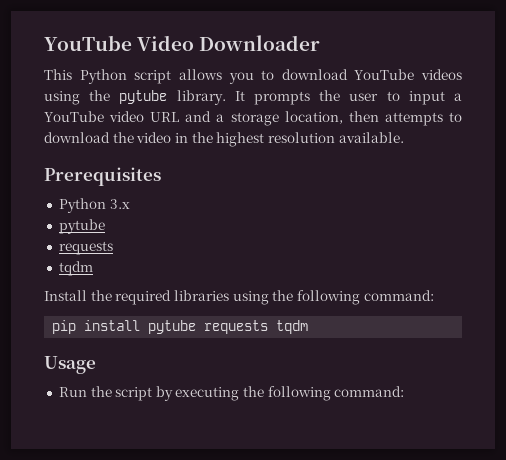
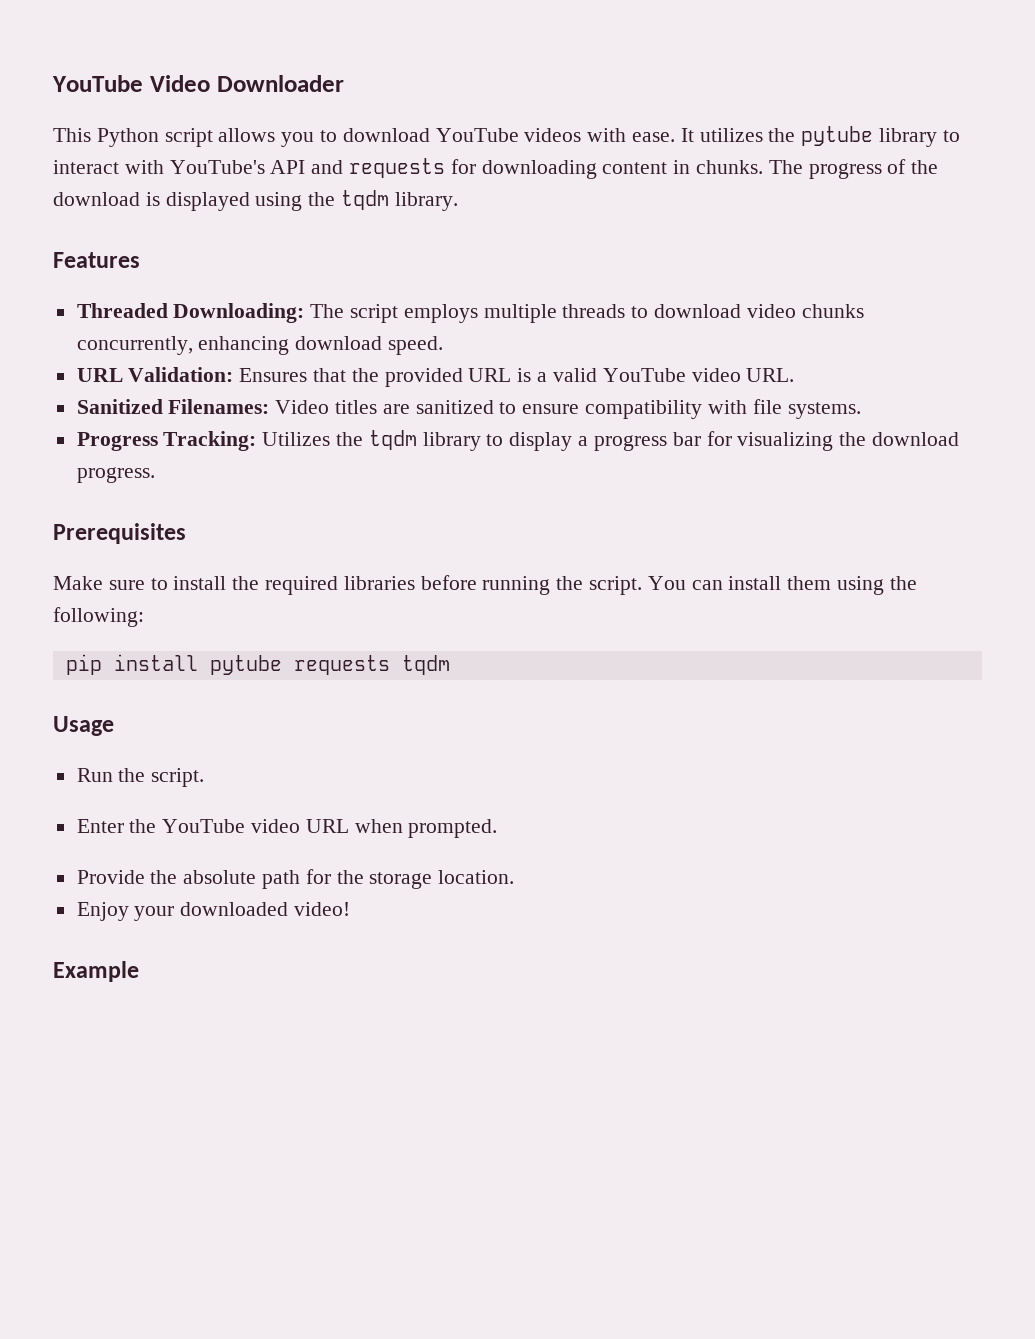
[44,90,168,105] using the pytube -> [587,126,960,147] [53,158,939,179] [53,190,390,211] with ease. It utilizes the pytube library to interact with YouTube's API and requests for downloading content in chunks. The progress of the download is displayed using the tqdm
[234,90,462,105] [44,111,462,126] [44,132,404,147] [44,167,161,186] [58,198,130,213] [58,219,105,234] [58,241,113,255] [58,261,93,276] [44,290,434,305] It prompts the user to input a YouTube video URL and a storage location, then attempts to download the video in the highest resolution available. // Prerequisites // Python 3.x // pytube // requests // tqdm // Install the required libraries using the following command: -> [53,252,140,268] [76,303,864,323] [76,336,444,355] [76,367,795,387] [76,399,861,419] [76,430,959,451] [76,467,155,483] [53,523,186,544] [53,575,917,595] [53,607,144,627] // Features // Threaded Downloading: The script employs multiple threads to download video chunks concurrently, enhancing download speed. // URL Validation: Ensures that the provided URL is a valid YouTube video URL. // Sanitized Filenames: Video titles are sanitized to ensure compatibility with file systems. // Progress Tracking: Utilizes the tqdm library to display a progress bar for visualizing the download progress. // Prerequisites // Make sure to install the required libraries before running the script. You can install them using the following:
[115,386,405,401] script by executing the following command: -> [151,768,205,787] [76,819,498,838] [76,869,515,889] [76,902,351,921] [53,961,139,982] script. // Enter the YouTube video URL when prompted. // Provide the absolute path for the storage location. // Enjoy your downloaded video! // Example

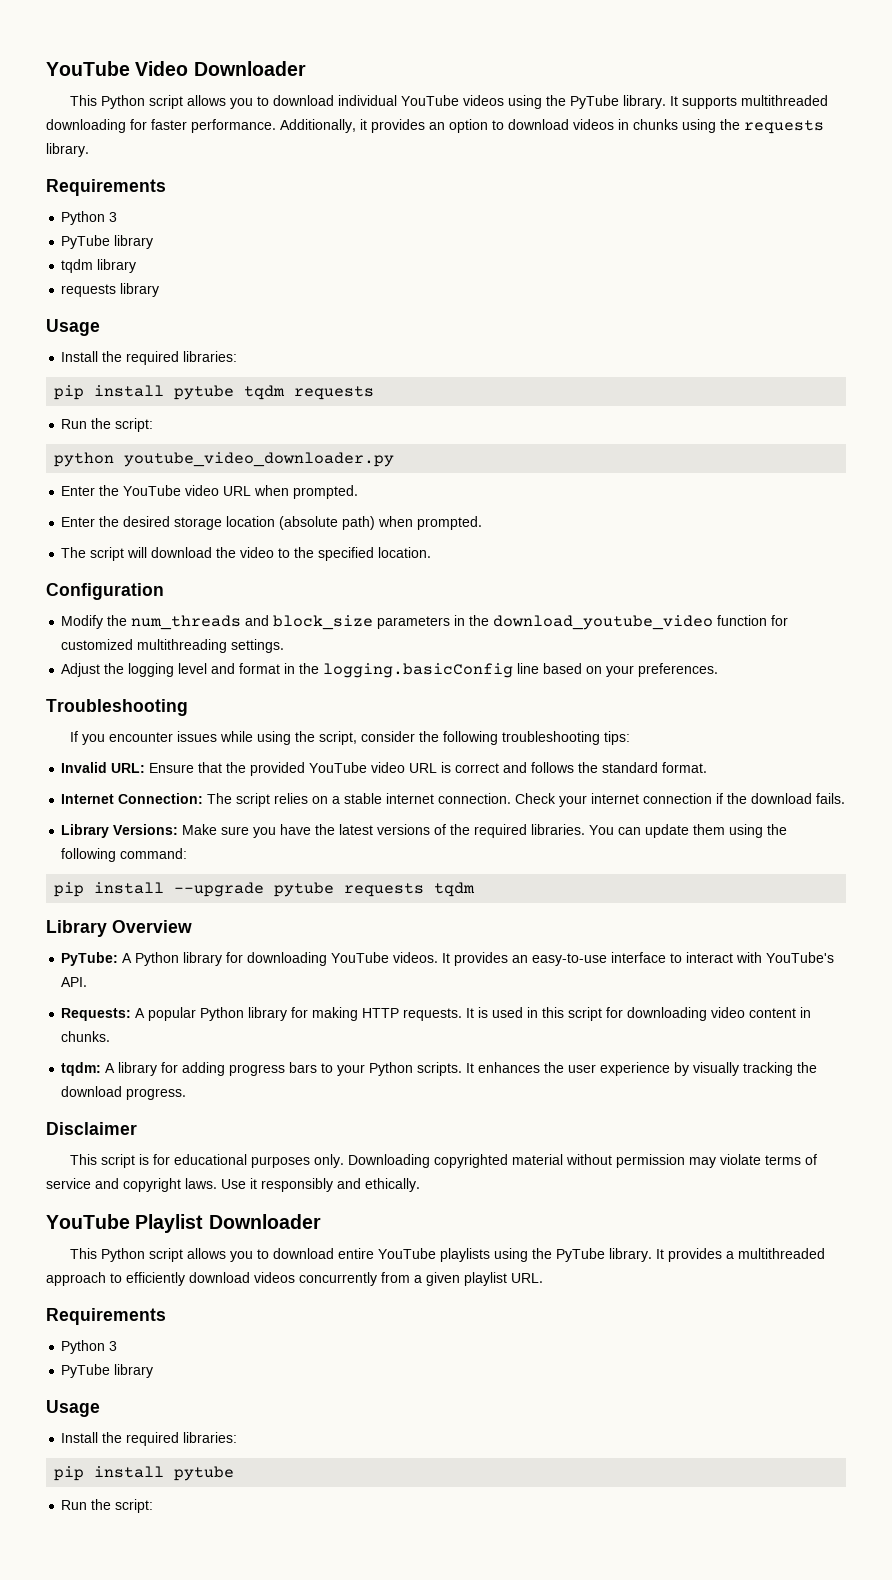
(430, 135) none -> [338,95,398,106] individual
[587,126,960,147] [53,158,939,179] [53,190,458,211] [53,252,140,268] [76,303,864,323] [76,336,444,355] [76,367,795,387] [76,399,861,419] [76,430,959,451] [76,467,155,483] [53,523,186,544] [53,575,917,595] [53,607,144,627] [65,654,450,675] [53,716,114,736] [76,768,205,787] with ease. It utilizes the pytube library to interact with YouTube's API and requests for downloading content in chunks. The progress of the download is displayed using the tqdm library. // Features // Threaded Downloading: The script employs multiple threads to download video chunks concurrently, enhancing download speed. // URL Validation: Ensures that the provided URL is a valid YouTube video URL. // Sanitized Filenames: Video titles are sanitized to ensure compatibility with file systems. // Progress Tracking: Utilizes the tqdm library to display a progress bar for visualizing the download progress. // Prerequisites // Make sure to install the required libraries before running the script. You can install them using the following: // pip install pytube requests tqdm // Usage // Run the script. -> [508,95,829,109] [46,119,824,134] [46,143,89,157] [46,179,166,196] [61,211,118,225] [61,235,154,249] [61,259,137,273] [61,283,160,297] [46,319,100,336] [61,351,238,365] [54,385,375,400] [61,418,154,432] [54,452,395,467] using the PyTube library. It supports multithreaded downloading for faster performance. Additionally, it provides an option to download videos in chunks using the requests library. // Requirements // Python 3 // PyTube library // tqdm library // requests library // Usage // Install the required libraries: // pip install pytube tqdm requests // Run the script: // python youtube_video_downloader.py
[76,869,515,889] [76,902,351,921] [53,961,139,982] Provide the absolute path for the storage location. // Enjoy your downloaded video! // Example -> [61,516,483,530] [61,547,432,561] [46,583,164,600] [61,615,789,630] [61,639,285,653] [61,663,719,678] [46,699,188,716] [70,731,631,745] [61,762,708,776] [61,793,846,807] [61,824,788,838] [61,848,188,862] [54,882,476,897] [46,920,192,937] [61,952,835,966] [61,977,88,987] [61,1007,812,1021] [61,1031,111,1042] [61,1062,818,1076] [61,1086,187,1100] [46,1122,137,1135] [70,1154,818,1168] [46,1178,420,1192] [46,1214,321,1233] [70,1248,826,1262] [46,1272,543,1286] [46,1308,166,1325] [61,1340,118,1354] [61,1364,154,1378] [46,1400,100,1417] [61,1432,238,1446] [54,1466,235,1481] [61,1499,154,1513] Enter the desired storage location (absolute path) when prompted. // The script will download the video to the specified location. // Configuration // Modify the num_threads and block_size parameters in the download_youtube_video function for customized multithreading settings. // Adjust the logging level and format in the logging.basicConfig line based on your preferences. // Troubleshooting // If you encounter issues while using the script, consider the following troubleshooting tips: // Invalid URL: Ensure that the provided YouTube video URL is correct and follows the standard format. // Internet Connection: The script relies on a stable internet connection. Check your internet connection if the download fails. // Library Versions: Make sure you have the latest versions of the required libraries. You can update them using the following command: // pip install --upgrade pytube requests tqdm // Library Overview // PyTube: A Python library for downloading YouTube videos. It provides an easy-to-use interface to interact with YouTube's API. // Requests: A popular Python library for making HTTP requests. It is used in this script for downloading video content in chunks. // tqdm: A library for adding progress bars to your Python scripts. It enhances the user experience by visually tracking the download progress. // Disclaimer // This script is for educational purposes only. Downloading copyrighted material without permission may violate terms of service and copyright laws. Use it responsibly and ethically. // YouTube Playlist Downloader // This Python script allows you to download entire YouTube playlists using the PyTube library. It provides a multithreaded approach to efficiently download videos concurrently from a given playlist URL. // Requirements // Python 3 // PyTube library // Usage // Install the required libraries: // pip install pytube // Run the script:

